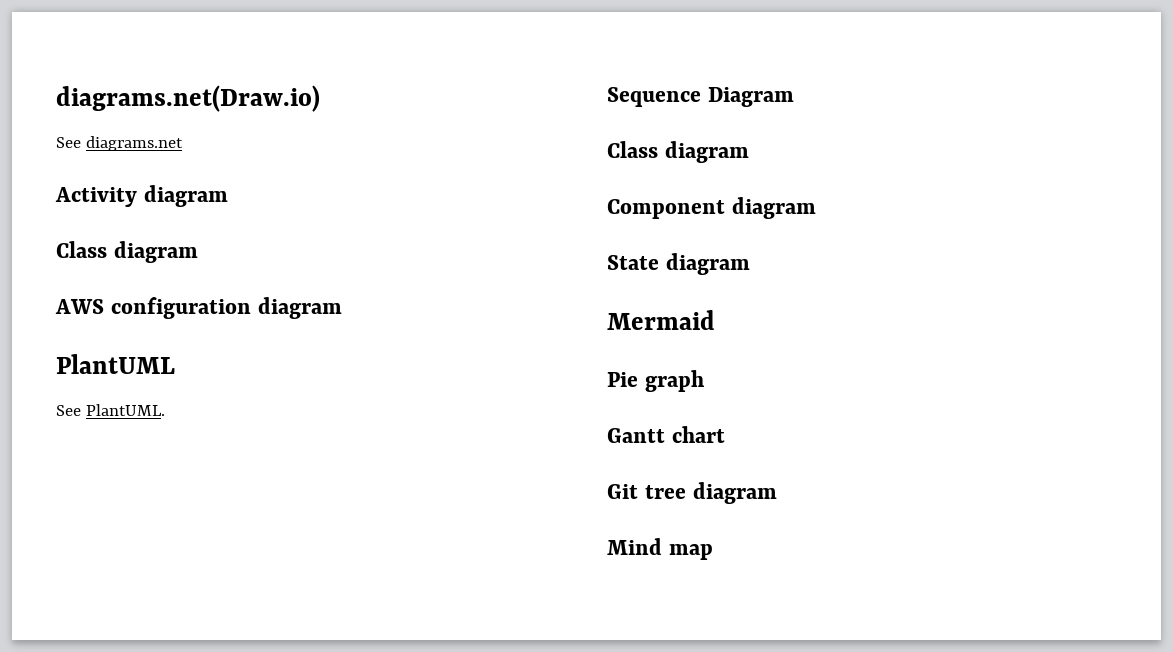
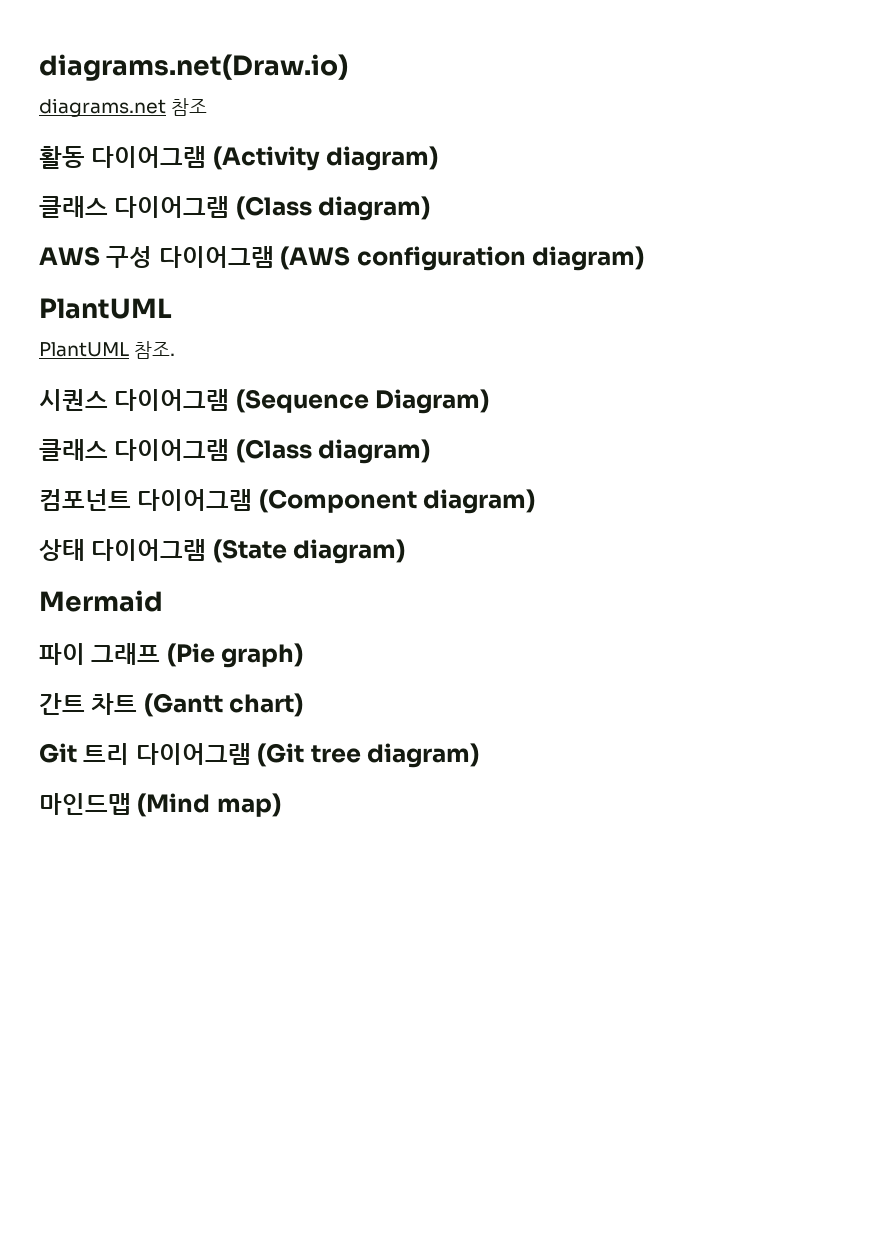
[56,137,81,148] See -> (348, 67) none
[55,185,228,207] [56,241,198,263] [55,297,342,319] [56,354,175,374] [56,404,165,416] [607,87,794,107] [607,141,749,163] [607,197,816,219] [607,253,750,275] [607,310,715,330] [607,370,704,392] [607,426,725,443] [607,482,777,504] [607,538,713,560] // Activity diagram // Class diagram // AWS configuration diagram // PlantUML // See PlantUML. // Sequence Diagram // Class diagram // Component diagram // State diagram // Mermaid // Pie graph // Gantt chart // Git tree diagram // Mind map -> [171,98,208,116] [39,146,439,171] [39,196,431,221] [39,246,645,271] [39,298,172,319] [39,341,176,359] [39,389,490,414] [39,439,431,464] [39,489,536,514] [39,539,406,564] [39,590,163,612] [39,643,304,668] [39,693,304,717] [39,743,480,768] [39,793,281,817] 참조 // 활동 다이어그램 (Activity diagram) // 클래스 다이어그램 (Class diagram) // AWS 구성 다이어그램 (AWS configuration diagram) // PlantUML // PlantUML 참조. // 시퀀스 다이어그램 (Sequence Diagram) // 클래스 다이어그램 (Class diagram) // 컴포넌트 다이어그램 (Component diagram) // 상태 다이어그램 (State diagram) // Mermaid // 파이 그래프 (Pie graph) // 간트 차트 (Gantt chart) // Git 트리 다이어그램 (Git tree diagram) // 마인드맵 (Mind map)

